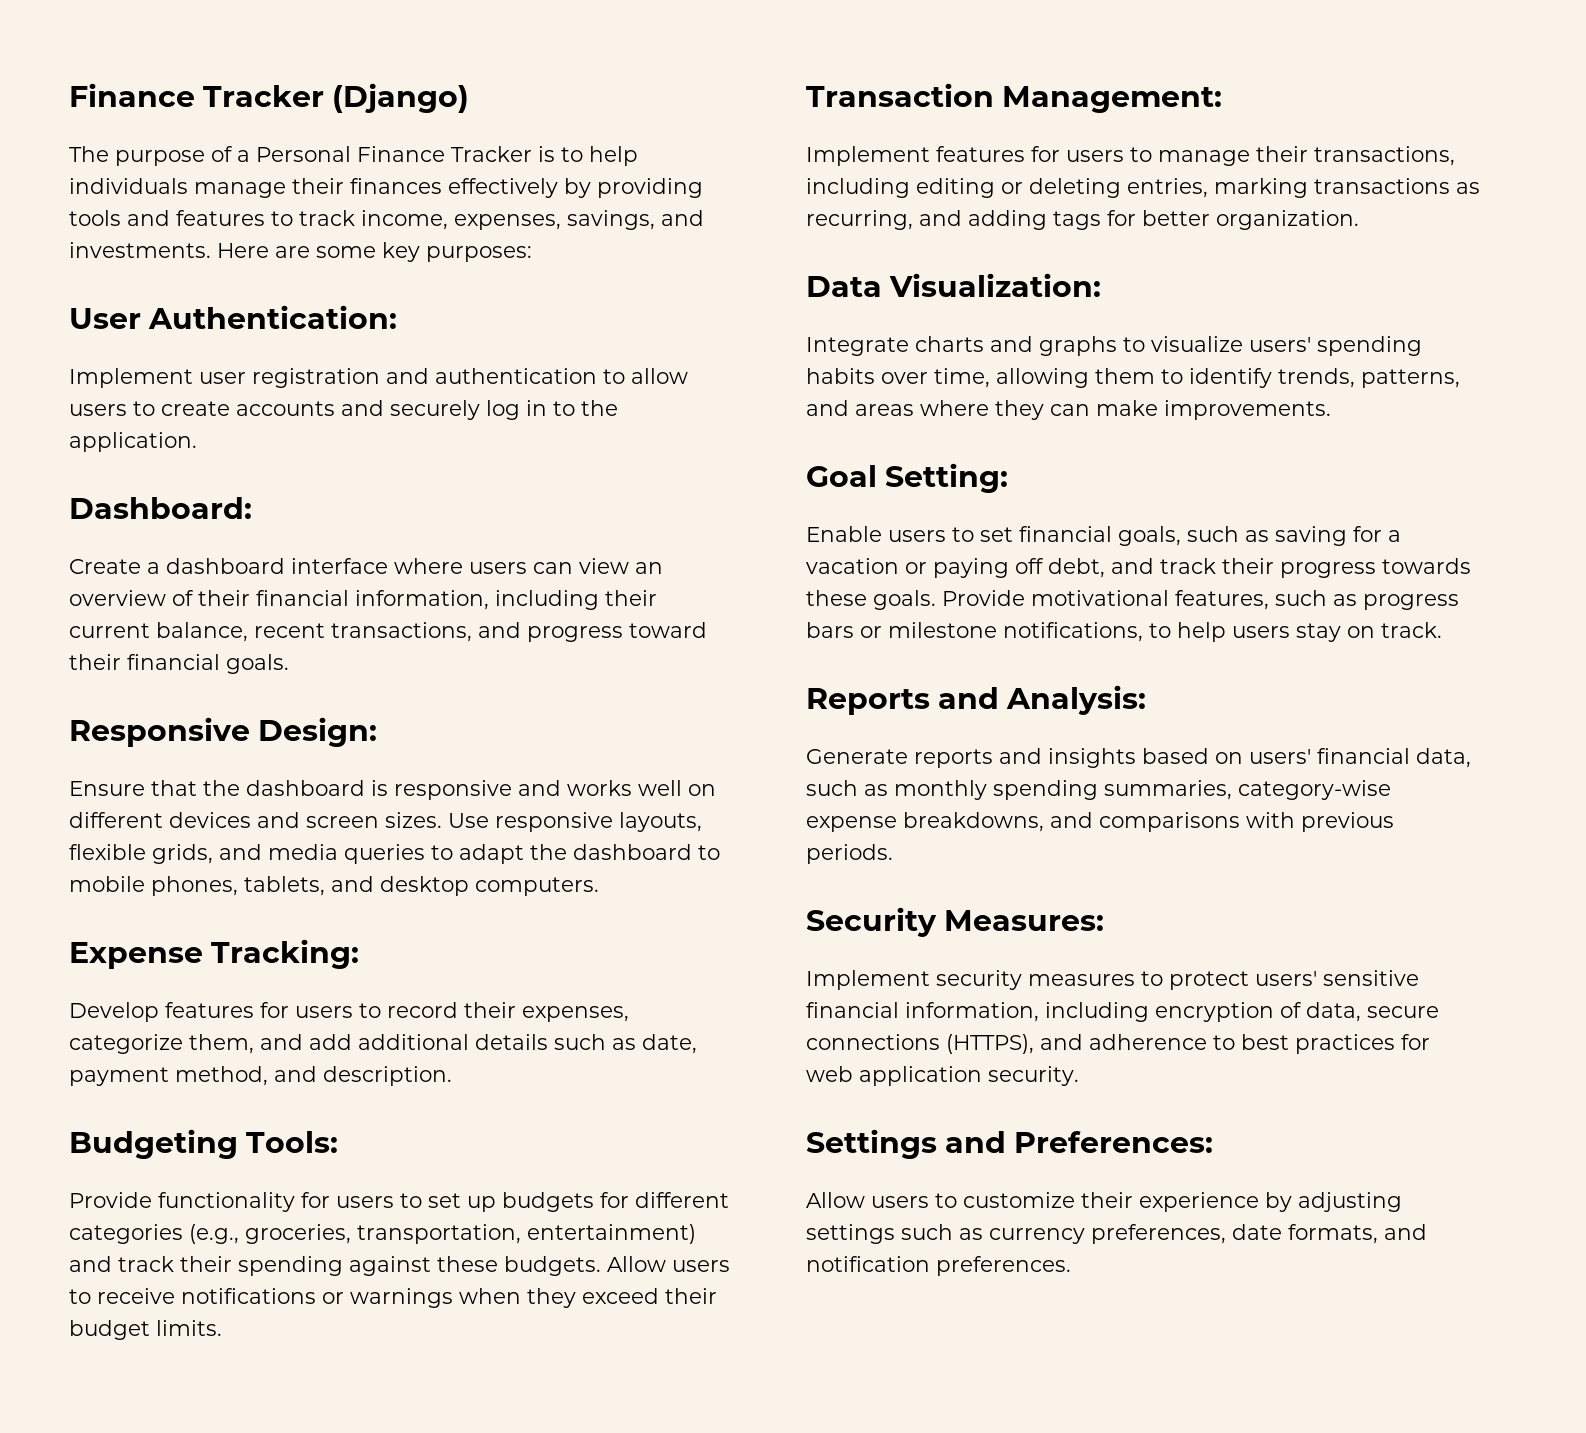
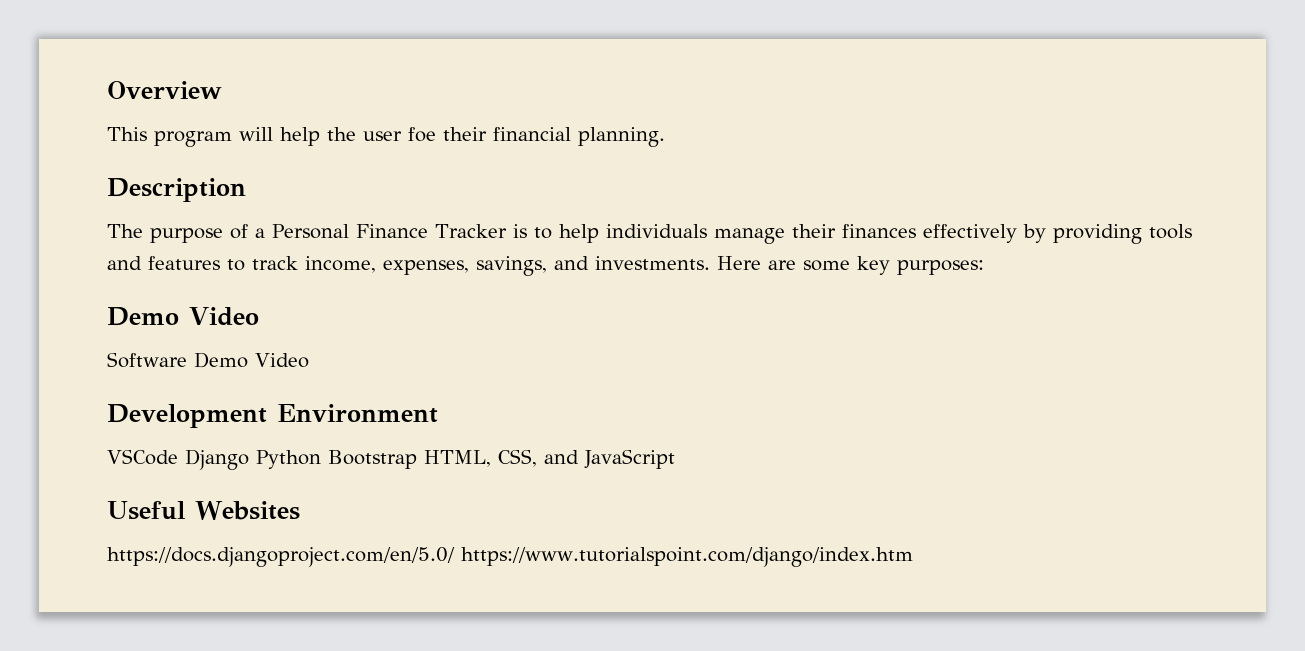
[69,83,470,113] Finance Tracker (Django) -> [107,81,222,99] [107,127,665,147] [107,178,246,202] Overview // This program will help the user foe their financial planning. // Description
[69,305,398,329] [69,368,688,388] [69,400,618,420] [69,432,197,452] [69,497,252,519] [69,558,663,574] [69,590,657,610] [69,622,707,642] [69,654,289,674] [69,717,378,747] [69,780,716,800] [69,812,702,832] [69,844,720,864] [69,876,599,896] [69,939,360,969] [69,1002,629,1022] [69,1034,697,1054] [69,1066,452,1086] [69,1129,339,1159] [69,1192,729,1212] [69,1224,696,1244] [69,1256,730,1276] [69,1288,717,1308] [69,1320,222,1340] [806,83,1223,113] [806,146,1455,166] [806,178,1480,198] [806,210,1359,230] [806,273,1102,297] [806,336,1422,356] [806,368,1460,388] [806,400,1331,420] [806,463,1009,493] [806,526,1401,546] [806,558,1471,578] [806,590,1459,610] [806,622,1442,642] [806,685,1147,715] [806,748,1471,768] [806,780,1391,800] [806,812,1394,832] [806,844,893,864] [806,907,1105,937] [806,970,1419,990] [806,1002,1439,1022] [806,1034,1430,1054] [806,1066,1079,1086] [806,1129,1214,1159] [806,1192,1402,1212] [806,1224,1427,1244] [806,1256,1071,1276] User Authentication: // Implement user registration and authentication to allow users to create accounts and securely log in to the application. // Dashboard: // Create a dashboard interface where users can view an overview of their financial information, including their current balance, recent transactions, and progress toward their financial goals. // Responsive Design: // Ensure that the dashboard is responsive and works well on different devices and screen sizes. Use responsive layouts, flexible grids, and media queries to adapt the dashboard to mobile phones, tablets, and desktop computers. // Expense Tracking: // Develop features for users to record their expenses, categorize them, and add additional details such as date, payment method, and description. // Budgeting Tools: // Provide functionality for users to set up budgets for different categories (e.g., groceries, transportation, entertainment) and track their spending against these budgets. Allow users to receive notifications or warnings when they exceed their budget limits. // Transaction Management: // Implement features for users to manage their transactions, including editing or deleting entries, marking transactions as recurring, and adding tags for better organization. // Data Visualization: // Integrate charts and graphs to visualize users' spending habits over time, allowing them to identify trends, patterns, and areas where they can make improvements. // Goal Setting: // Enable users to set financial goals, such as saving for a vacation or paying off debt, and track their progress towards these goals. Provide motivational features, such as progress bars or milestone notifications, to help users stay on track. // Reports and Analysis: // Generate reports and insights based on users' financial data, such as monthly spending summaries, category-wise expense breakdowns, and comparisons with previous periods. // Security Measures: // Implement security measures to protect users' sensitive financial information, including encryption of data, secure connections (HTTPS), and adherence to best practices for web application security. // Settings and Preferences: // Allow users to customize their experience by adjusting settings such as currency preferences, date formats, and notification preferences. -> [107,307,259,326] [107,352,309,368] [107,404,438,428] [107,449,675,470] [107,501,300,520] [107,547,913,567] Demo Video // Software Demo Video // Development Environment // VSCode Django Python Bootstrap HTML, CSS, and JavaScript // Useful Websites // https://docs.djangoproject.com/en/5.0/ https://www.tutorialspoint.com/django/index.htm

